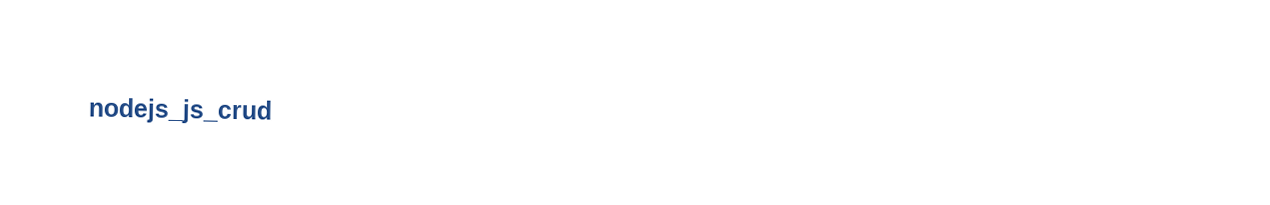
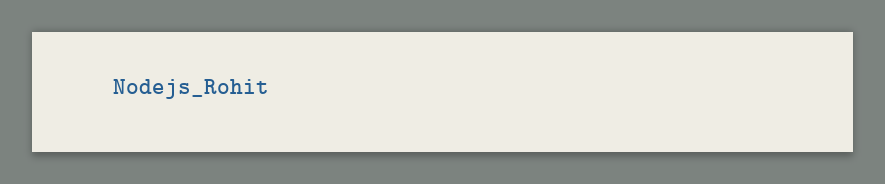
[88,97,272,125] nodejs_js_crud -> [113,79,269,99] Nodejs_Rohit

